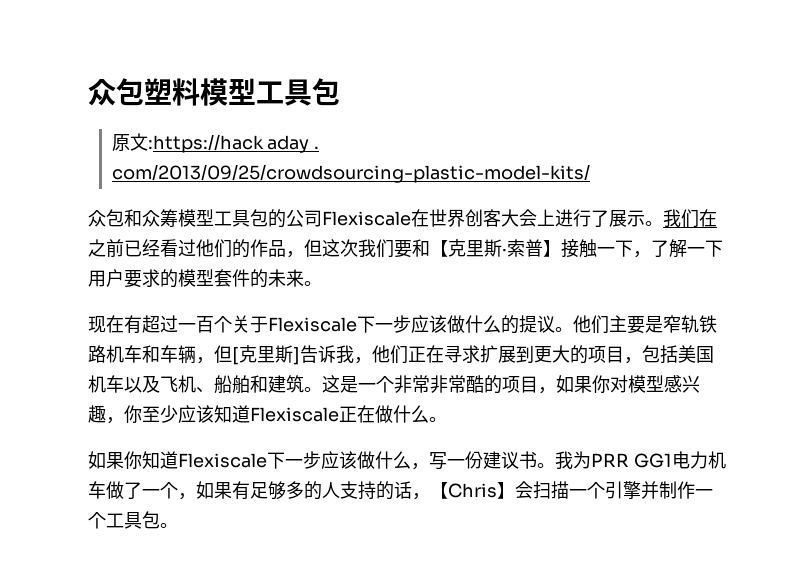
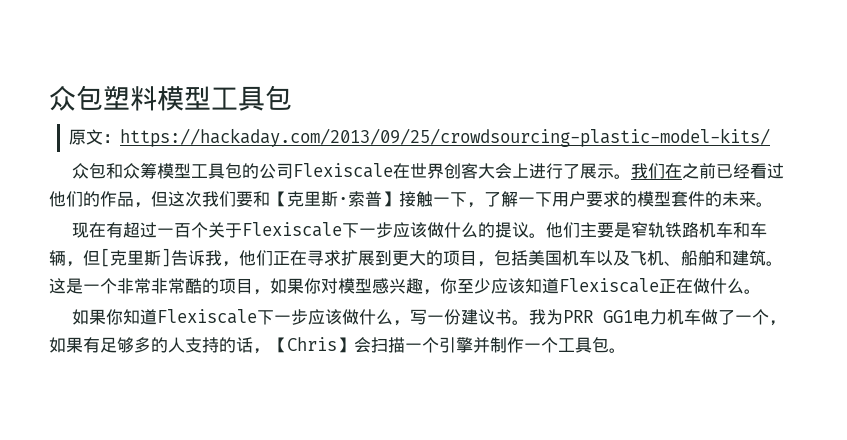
[147,134,320,153] [111,164,590,183] :https://hack aday . com/2013/09/25/crowdsourcing-plastic-model-kits/ -> [103,128,771,147] ：https://hackaday.com/2013/09/25/crowdsourcing-plastic-model-kits/

